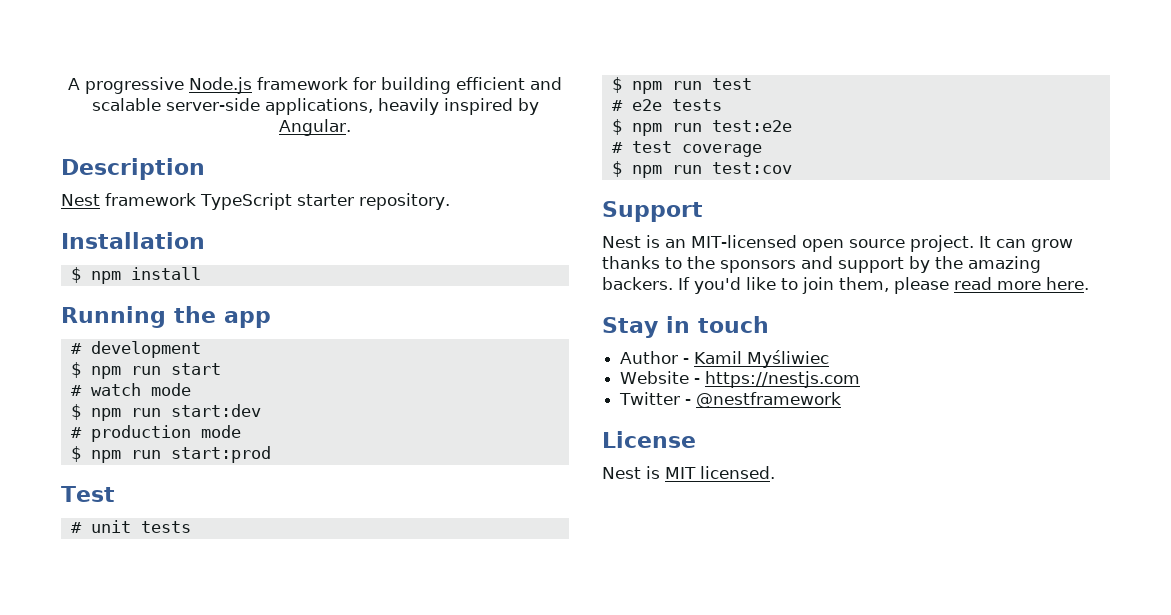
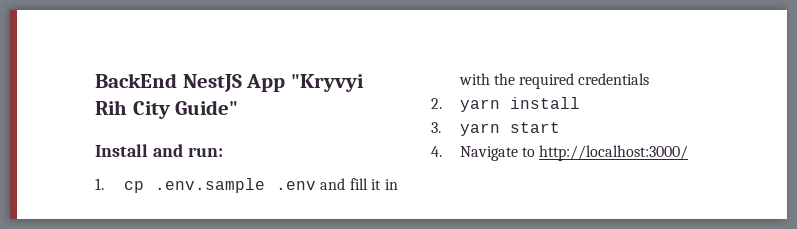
[68,77,562,94] [91,98,539,115] [279,119,351,136] [61,158,205,180] [61,193,450,210] [61,232,205,249] [70,267,201,284] [61,306,271,328] [70,341,201,358] [70,362,221,379] [70,383,191,396] [70,404,261,421] [70,425,241,442] [70,446,271,463] [61,486,115,502] [70,520,191,533] [611,77,752,94] [611,99,722,111] [611,119,792,136] [611,141,762,157] [611,161,792,178] [602,201,703,222] [602,235,1073,252] [602,256,1041,273] [602,277,1089,294] [602,316,769,338] [620,350,830,368] [620,371,861,388] [619,392,842,408] [602,431,696,448] [602,466,775,479] A progressive Node.js framework for building efficient and scalable server-side applications, heavily inspired by Angular. // Description // Nest framework TypeScript starter repository. // Installation // $ npm install // Running the app // # development // $ npm run start // # watch mode // $ npm run start:dev // # production mode // $ npm run start:prod // Test // # unit tests // $ npm run test // # e2e tests // $ npm run test:e2e // # test coverage // $ npm run test:cov // Support // Nest is an MIT-licensed open source project. It can grow thanks to the sponsors and support by the amazing backers. If you'd like to join them, please read more here. // Stay in touch // Author - Kamil Myśliwiec // Website - https://nestjs.com // Twitter - @nestframework // License // Nest is MIT licensed. -> [95,73,365,92] [95,100,239,119] [95,144,223,157] [95,178,398,193] [458,73,650,89] [431,97,580,112] [431,122,560,136] [431,145,689,161] BackEnd NestJS App "Kryvyi Rih City Guide" // Install and run: // 1. cp .env.sample .env and fill it in with the required credentials // 2. yarn install // 3. yarn start // 4. Navigate to http://localhost:3000/

